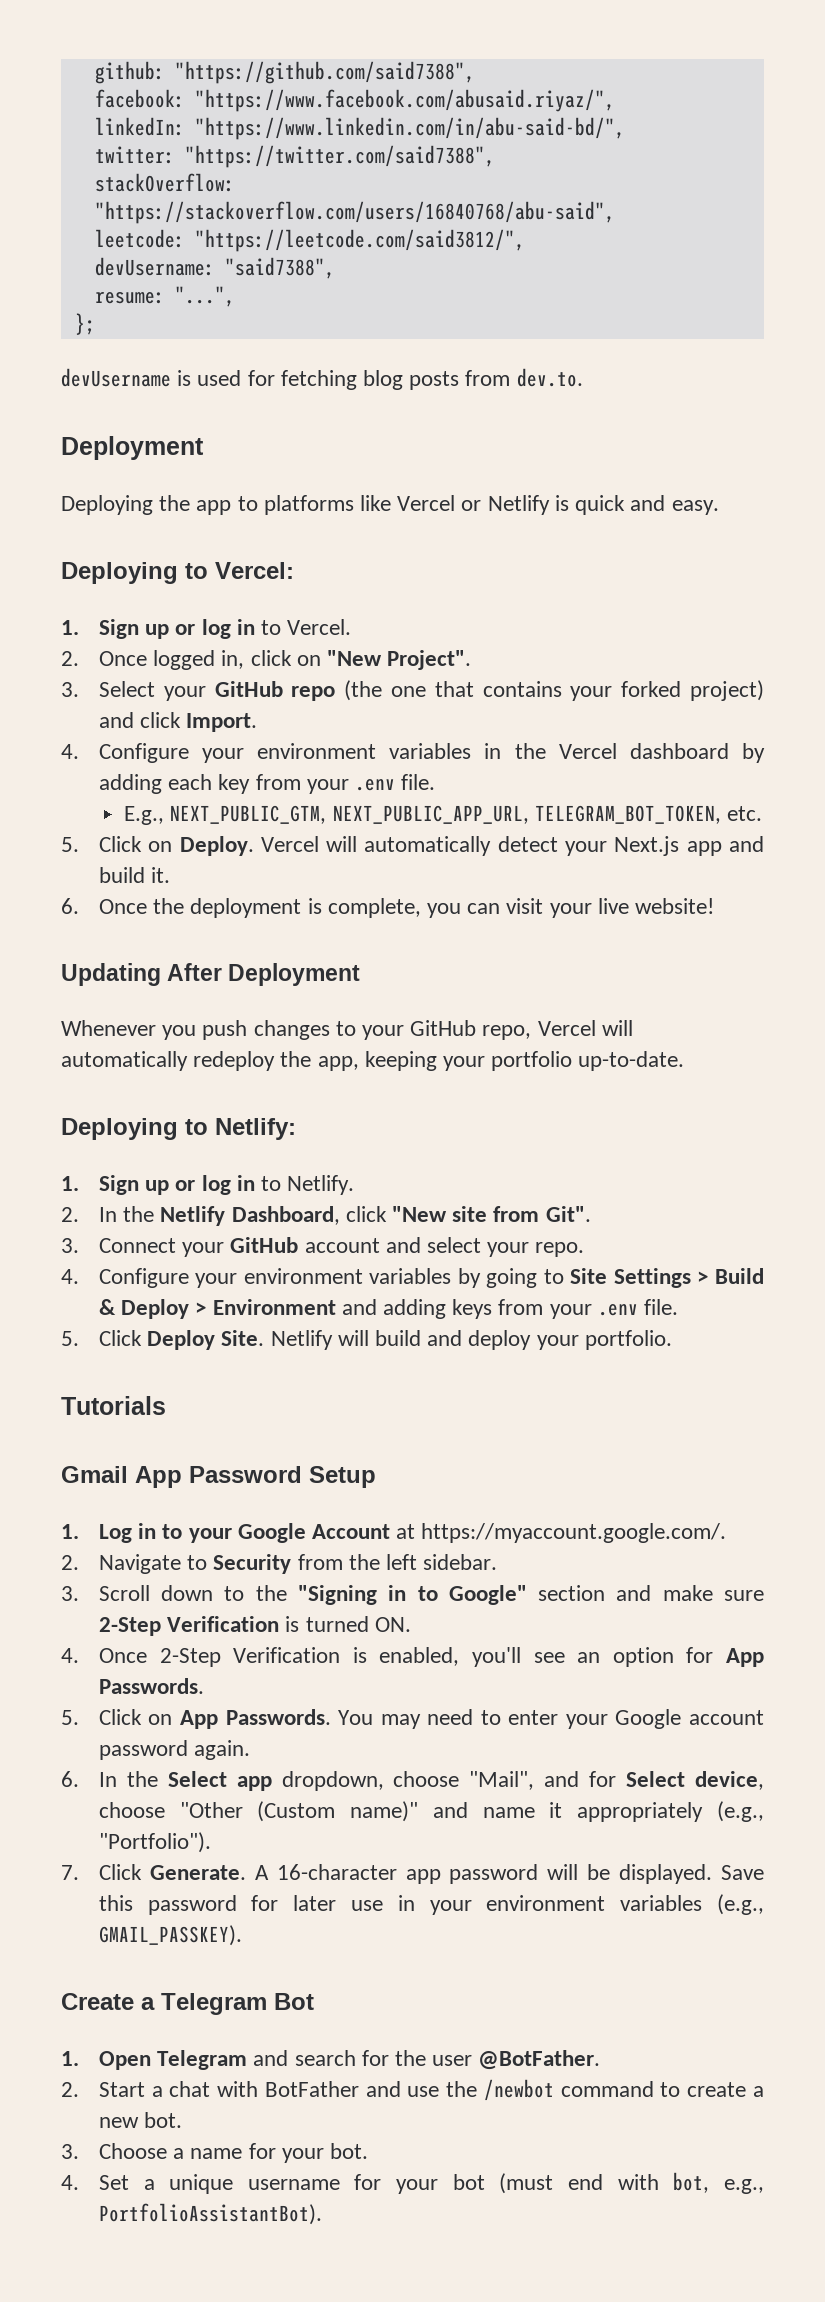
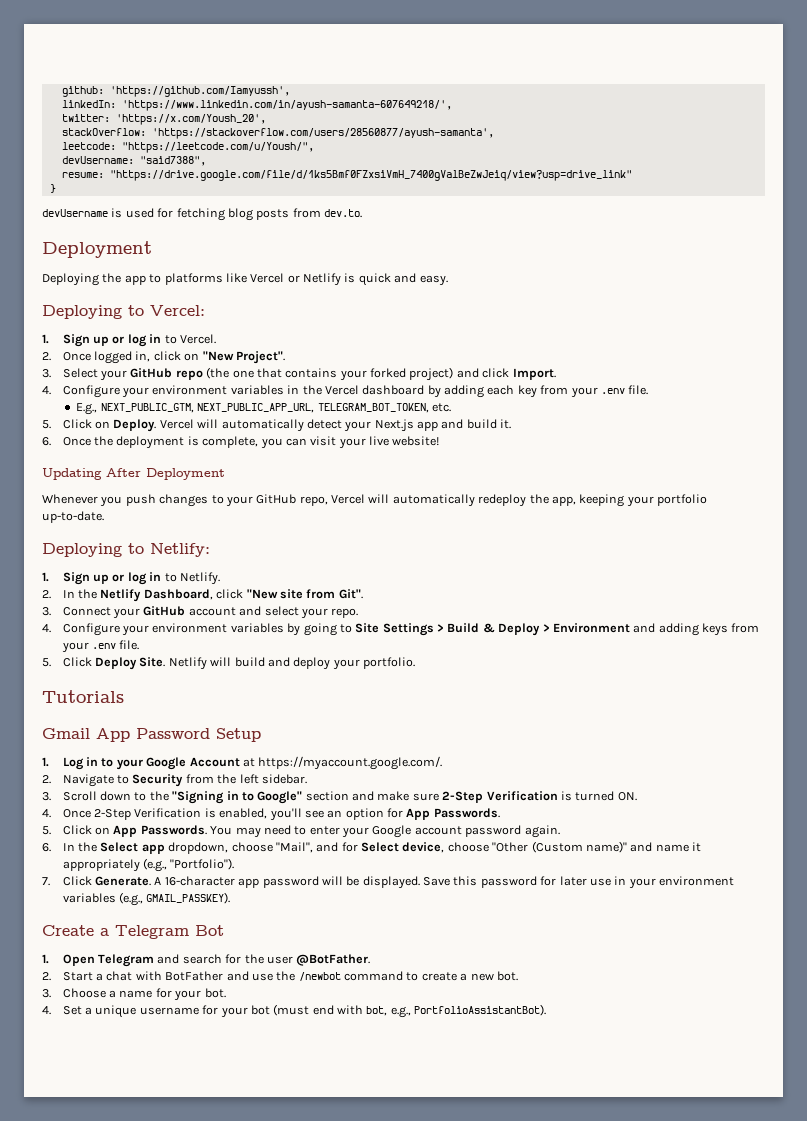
[174,61,475,84] [94,89,615,112] "https://github.com/said7388", // facebook: "https://www.facebook.com/abusaid.riyaz/", -> [109,86,290,97] 'https://github.com/Iamyussh',
[194,117,625,140] "https://www.linkedin.com/in/abu-said-bd/", -> [121,100,452,111] 'https://www.linkedin.com/in/ayush-samanta-607649218/',
[184,145,495,168] "https://twitter.com/said7388", -> [115,114,266,125] 'https://x.com/Yoush_20',
[94,201,615,224] "https://stackoverflow.com/users/16840768/abu-said", -> [151,128,494,139] 'https://stackoverflow.com/users/28560877/ayush-samanta',
[194,229,525,252] "https://leetcode.com/said3812/", -> [121,142,314,153] "https://leetcode.com/u/Yoush/",
[174,286,235,307] [74,313,95,335] "...", // }; -> [109,170,632,181] [49,184,56,193] "https://drive.google.com/file/d/1ks5Bmf0FZxsiVmH_7400gValBeZwJeiq/view?usp=drive_link" // }

